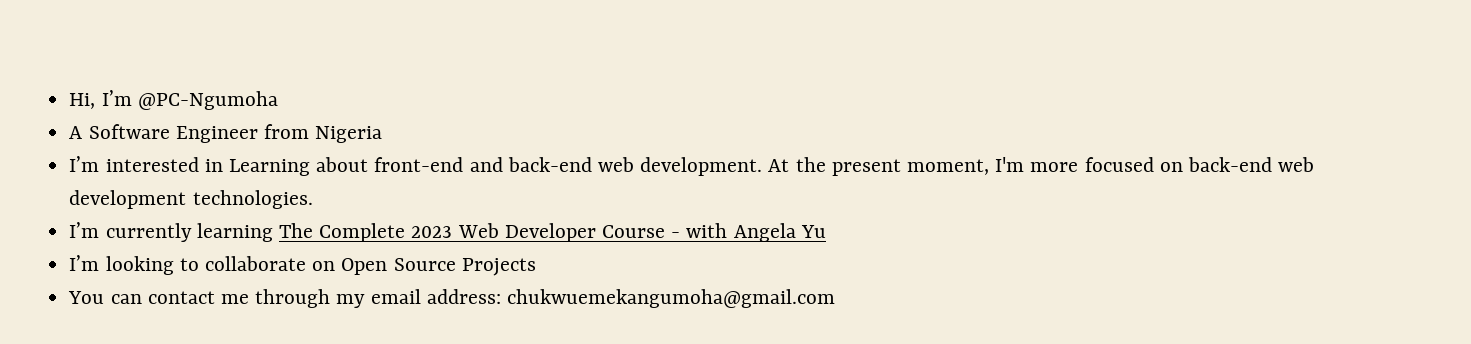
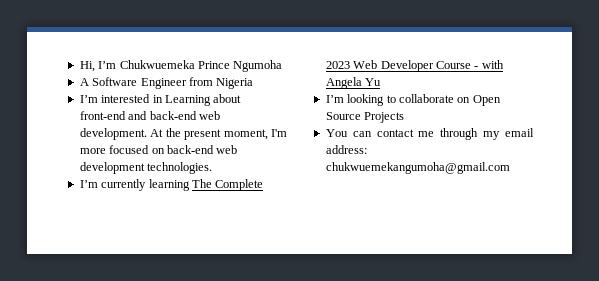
[137,91,278,110] @PC-Ngumoha -> [119,60,283,72] Chukwuemeka Prince Ngumoha

